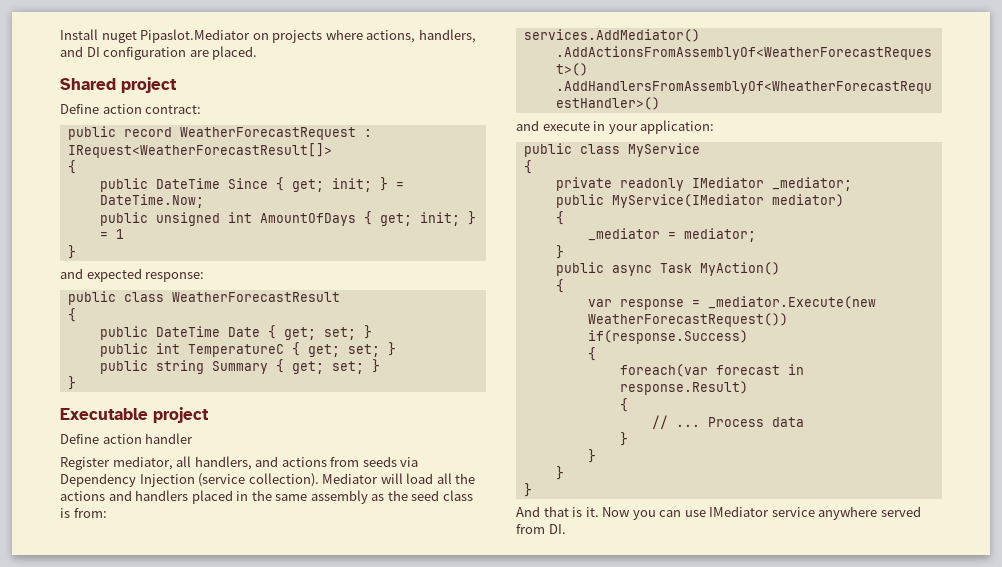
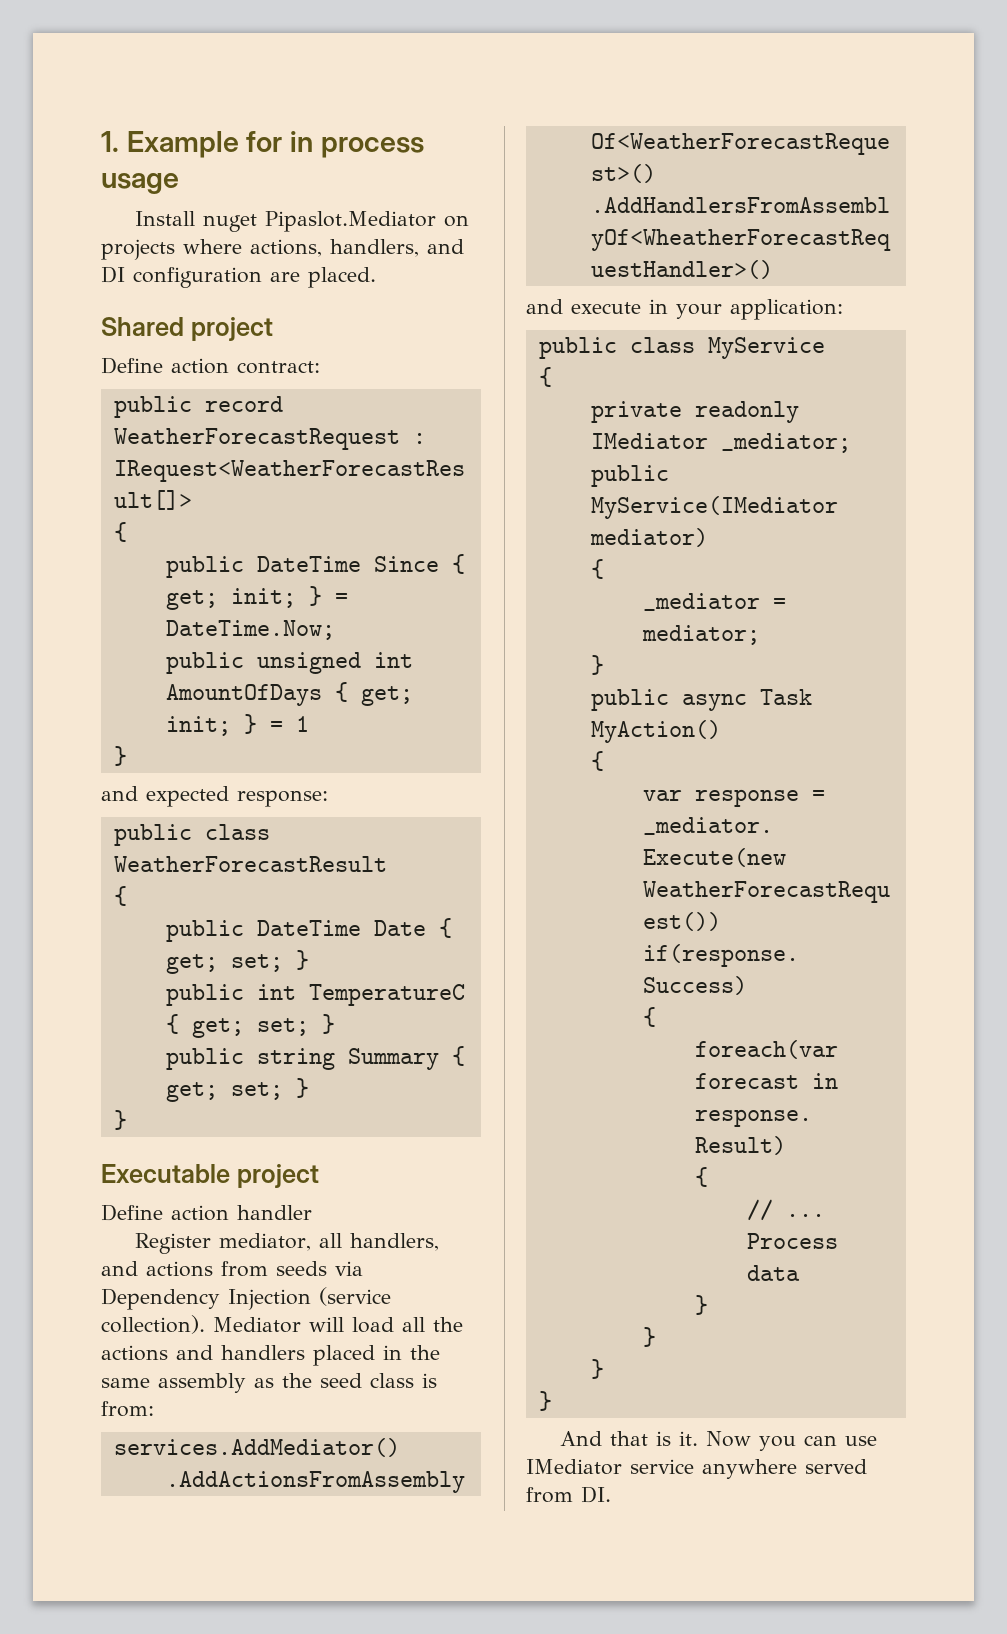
(60, 34) none -> [101,131,424,158] [101,173,179,194] 1. Example for in process usage //

